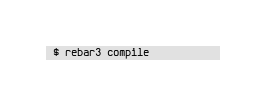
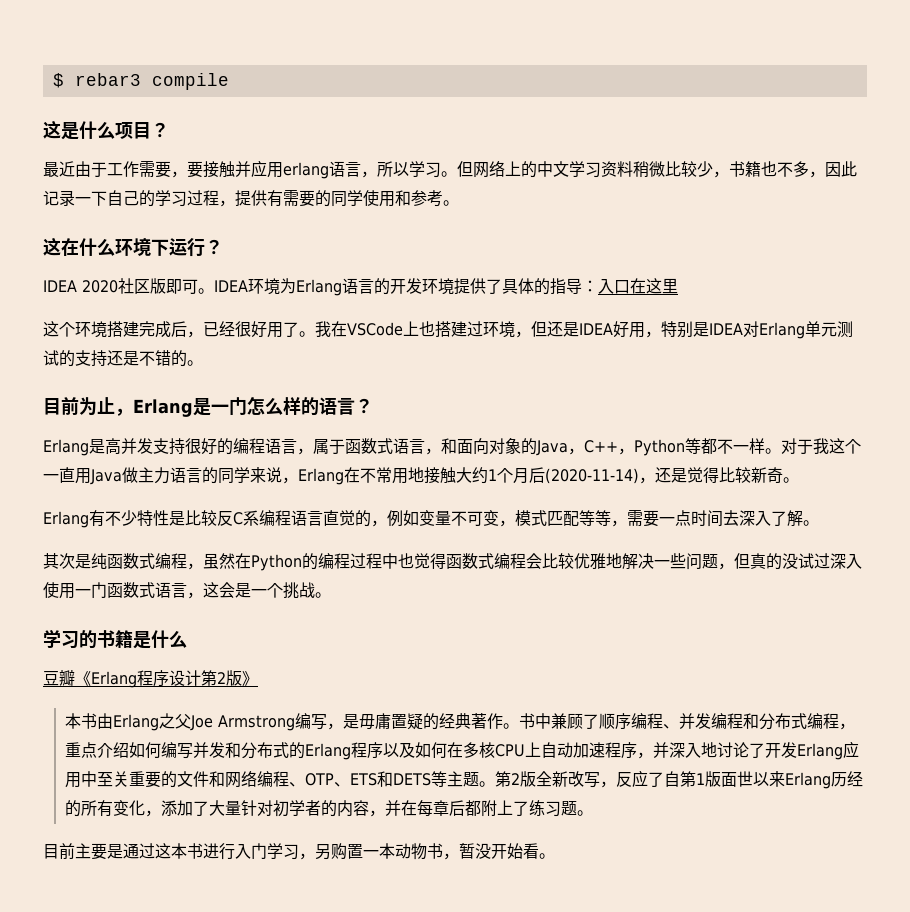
(149, 53) none -> [43,120,169,140] [43,160,857,179] [43,190,459,207] [43,237,223,257] [43,278,678,296] [43,321,853,339] [43,350,203,367] [43,397,373,417] [43,438,861,456] [43,467,799,485] [43,510,819,528] [43,553,862,571] [43,582,331,599] [43,629,187,649] [43,670,258,688] [65,713,856,731] [65,741,860,760] [65,770,864,789] [65,800,594,817] [43,843,555,860] // 这是什么项目？ // 最近由于工作需要，要接触并应用erlang语言，所以学习。但网络上的中文学习资料稍微比较少，书籍也不多，因此记录一下自己的学习过程，提供有需要的同学使用和参考。 // 这在什么环境下运行？ // IDEA 2020社区版即可。IDEA环境为Erlang语言的开发环境提供了具体的指导：入口在这里 // 这个环境搭建完成后，已经很好用了。我在VSCode上也搭建过环境，但还是IDEA好用，特别是IDEA对Erlang单元测试的支持还是不错的。 // 目前为止，Erlang是一门怎么样的语言？ // Erlang是高并发支持很好的编程语言，属于函数式语言，和面向对象的Java，C++，Python等都不一样。对于我这个一直用Java做主力语言的同学来说，Erlang在不常用地接触大约1个月后(2020-11-14)，还是觉得比较新奇。 // Erlang有不少特性是比较反C系编程语言直觉的，例如变量不可变，模式匹配等等，需要一点时间去深入了解。 // 其次是纯函数式编程，虽然在Python的编程过程中也觉得函数式编程会比较优雅地解决一些问题，但真的没试过深入使用一门函数式语言，这会是一个挑战。 // 学习的书籍是什么 // 豆瓣《Erlang程序设计第2版》 // 本书由Erlang之父Joe Armstrong编写，是毋庸置疑的经典著作。书中兼顾了顺序编程、并发编程和分布式编程，重点介绍如何编写并发和分布式的Erlang程序以及如何在多核CPU上自动加速程序，并深入地讨论了开发Erlang应用中至关重要的文件和网络编程、OTP、ETS和DETS等主题。第2版全新改写，反应了自第1版面世以来Erlang历经的所有变化，添加了大量针对初学者的内容，并在每章后都附上了练习题。 // 目前主要是通过这本书进行入门学习，另购置一本动物书，暂没开始看。

